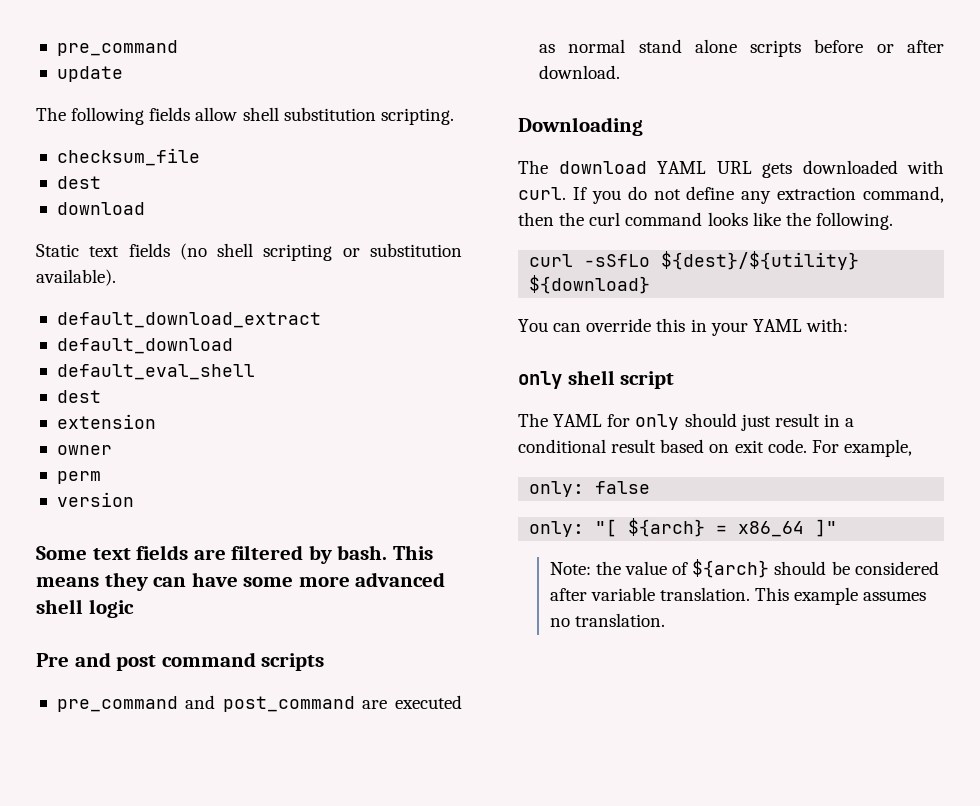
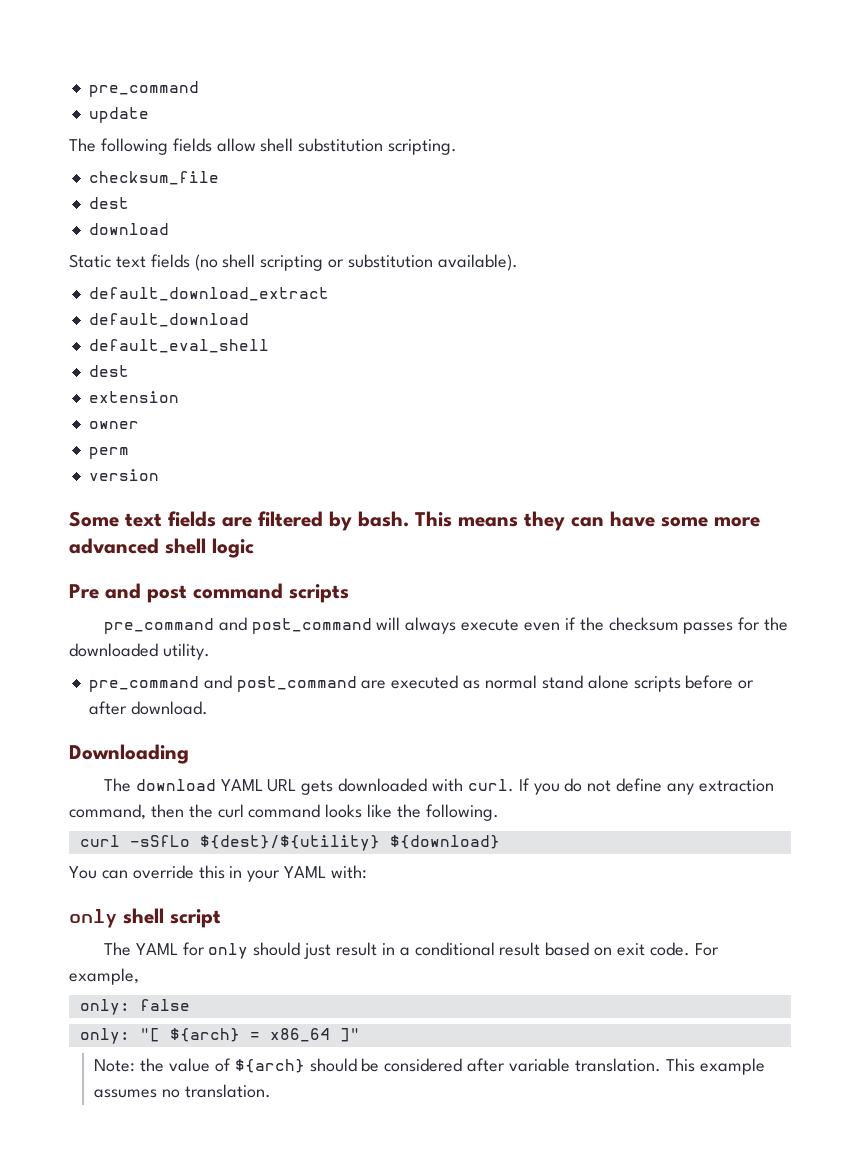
(325, 662) none -> [103,617,789,634] [69,643,210,660] // pre_command and post_command will always execute even if the checksum passes for the downloaded utility.

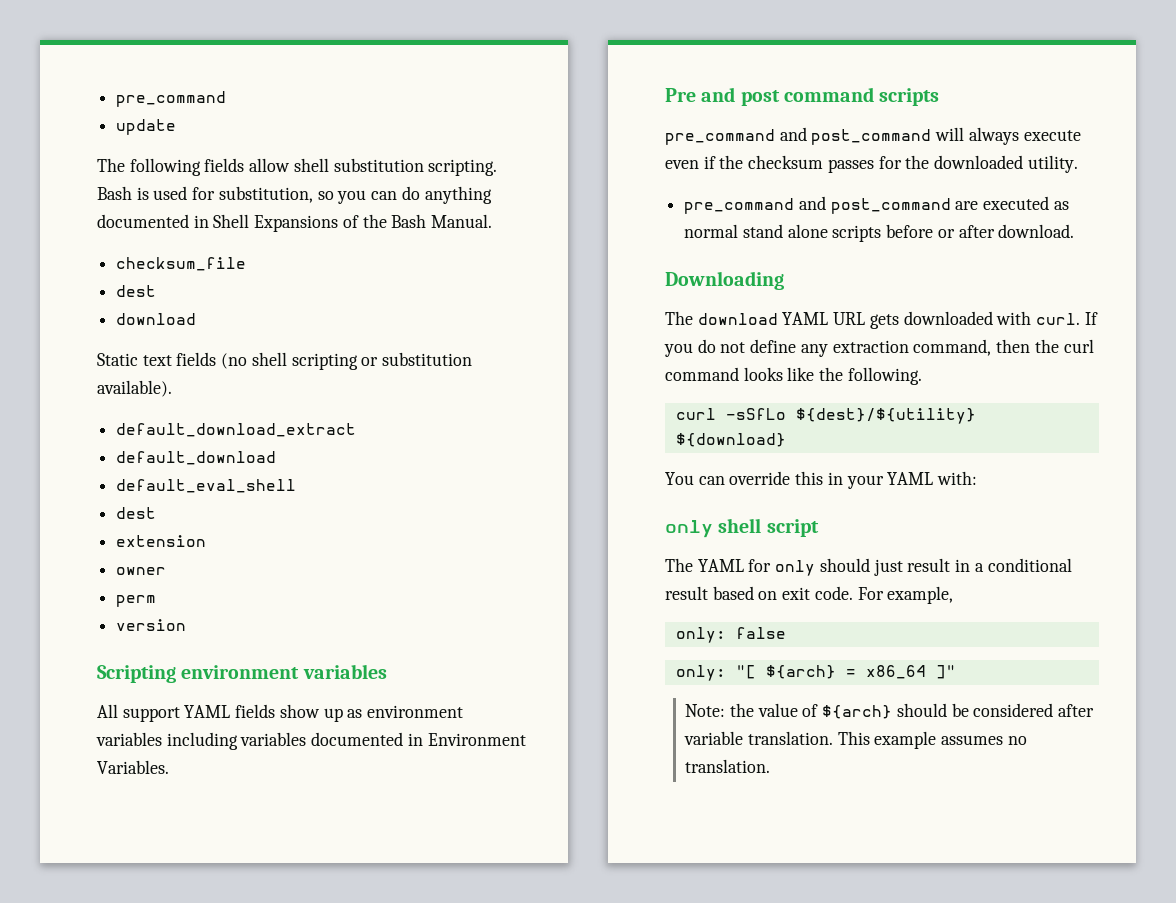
(458, 147) none -> [97,186,492,204] [97,214,493,232] Bash is used for substitution, so you can do anything documented in Shell Expansions of the Bash Manual.
[69,511,760,531] [69,538,254,558] Some text fields are filtered by bash. This means they can have some more advanced shell logic -> [97,664,387,683] [97,704,464,722] [96,732,526,750] [97,760,169,774] Scripting environment variables // All support YAML fields show up as environment variables including variables documented in Environment Variables.

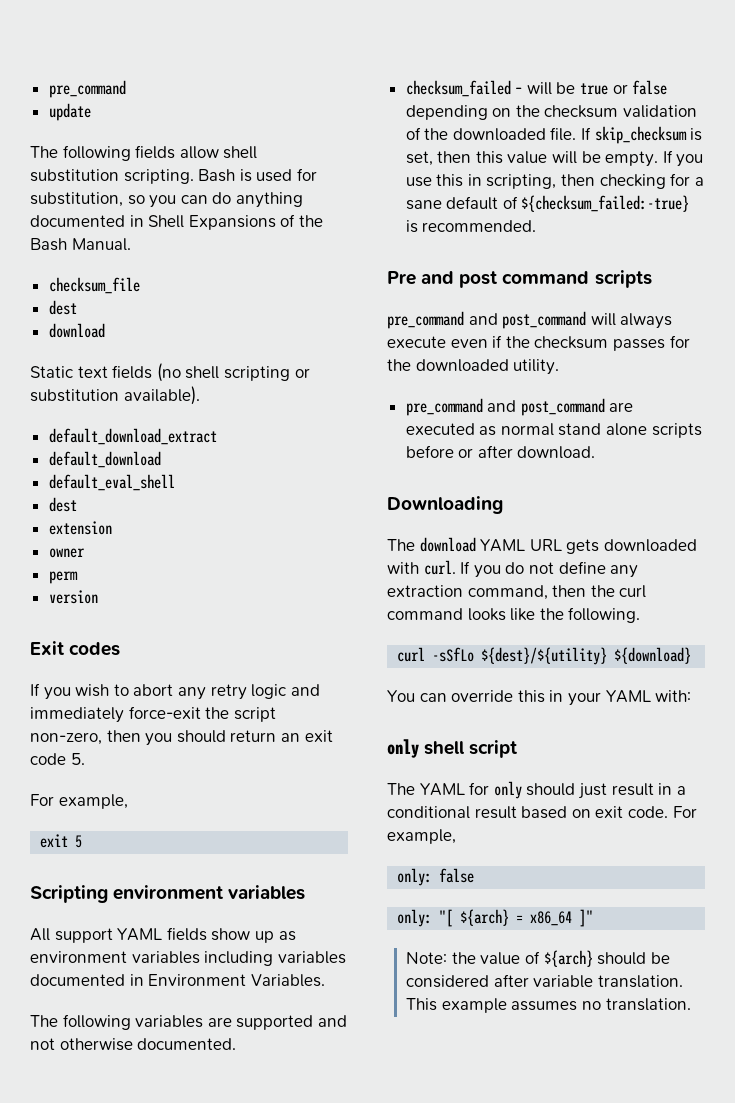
(187, 625) none -> [30,641,121,656] [30,683,320,700] [30,706,276,723] [30,730,333,746] [30,753,85,765] [30,794,128,809] [40,834,83,848] // Exit codes // If you wish to abort any retry logic and immediately force-exit the script non-zero, then you should return an exit code 5. // For example, // exit 5
(169, 767) none -> [30,1014,347,1030] [30,1038,237,1051] [405,80,668,97] [405,105,698,120] [405,126,703,144] [405,150,704,167] [405,173,704,189] [405,195,690,212] [405,220,537,233] // The following variables are supported and not otherwise documented. // checksum_failed - will be true or false depending on the checksum validation of the downloaded file. If skip_checksum is set, then this value will be empty. If you use this in scripting, then checking for a sane default of ${checksum_failed:-true} is recommended.

